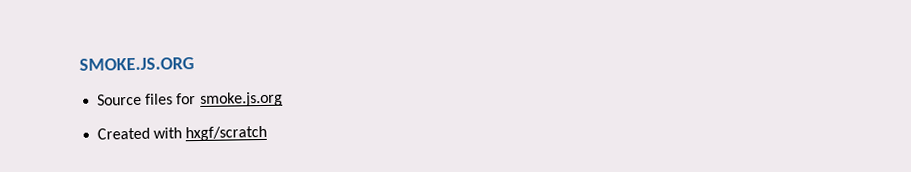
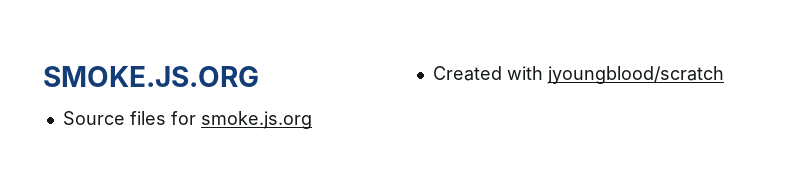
[185,125,268,142] hxgf/scratch -> [546,66,724,84] jyoungblood/scratch

